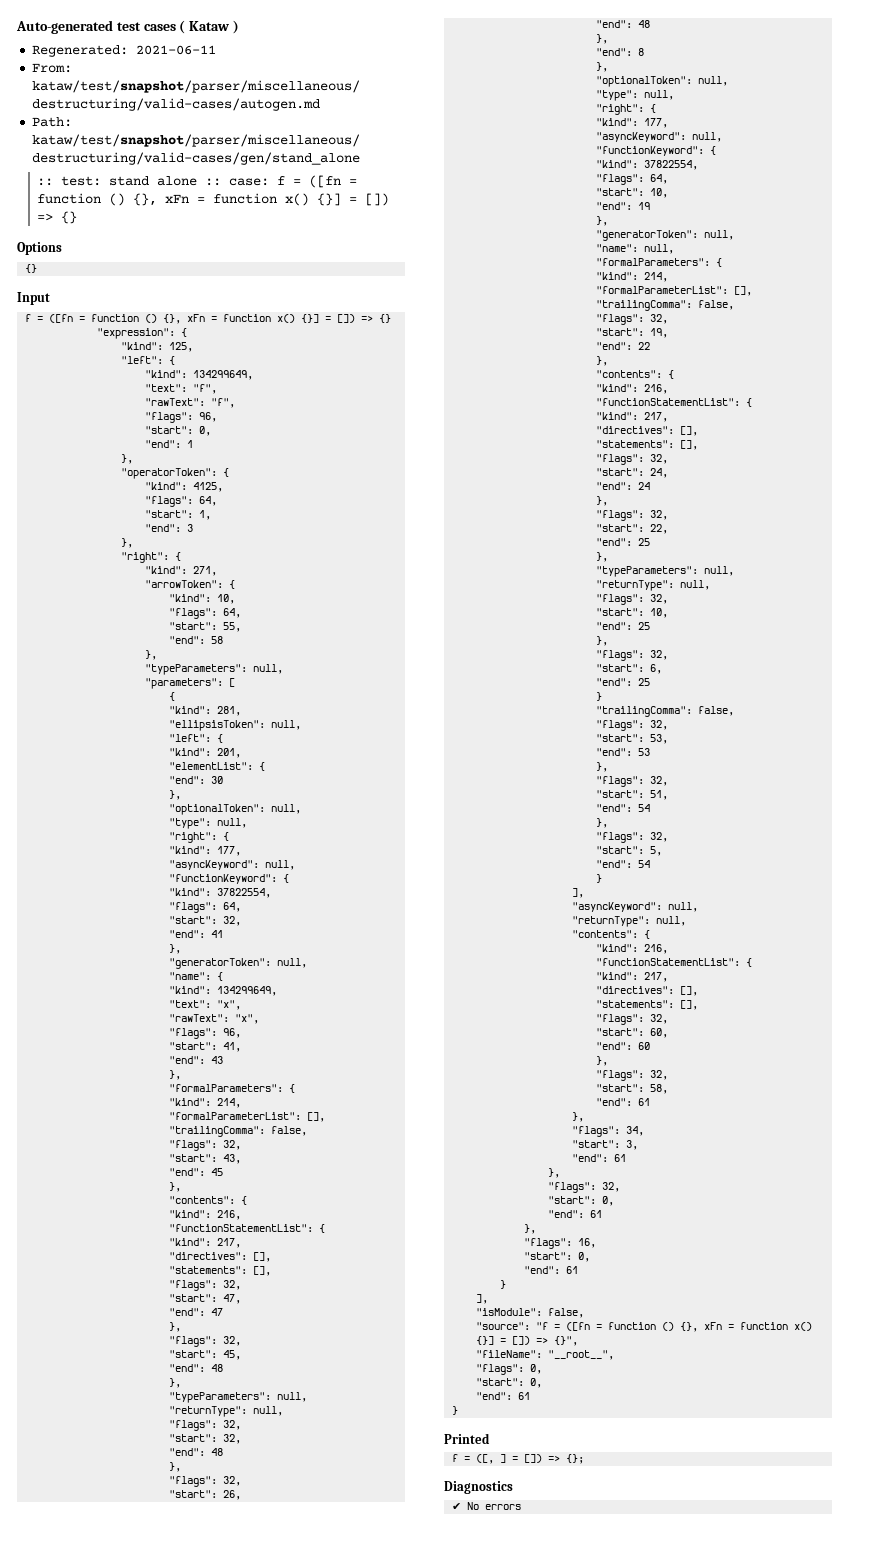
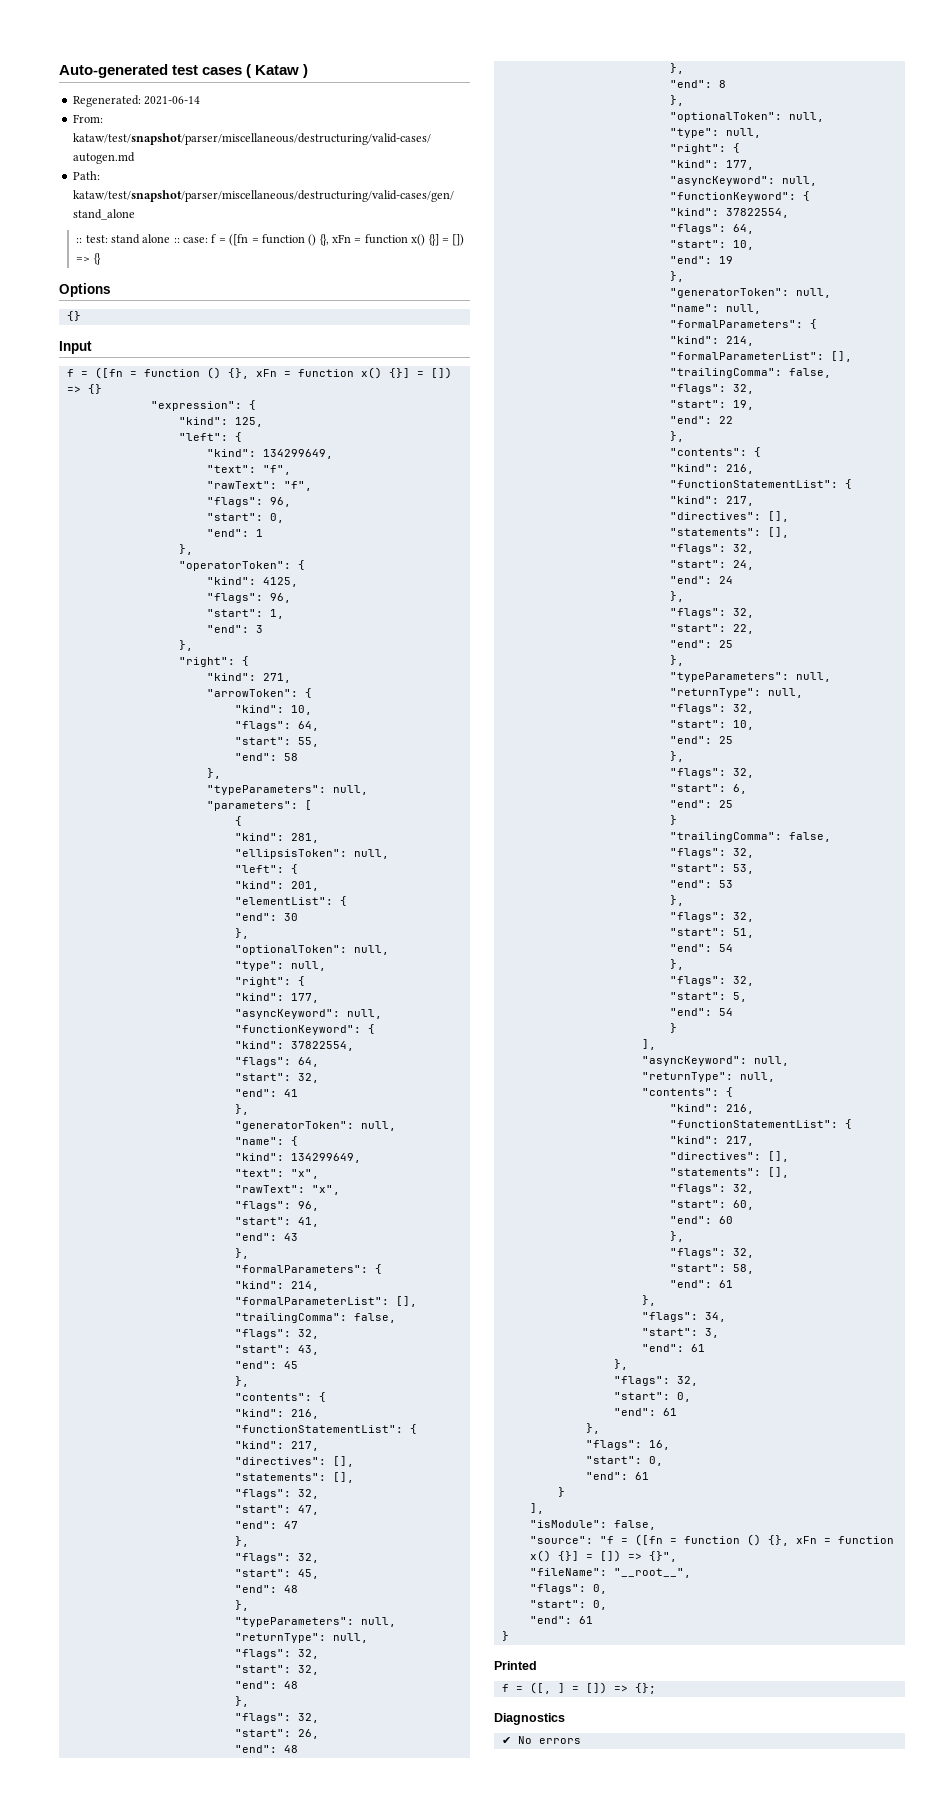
[136,45,217,55] 2021-06-11 -> [144,96,201,105] 2021-06-14
[199,496,218,506] 64, -> [269,593,291,603] 96,

